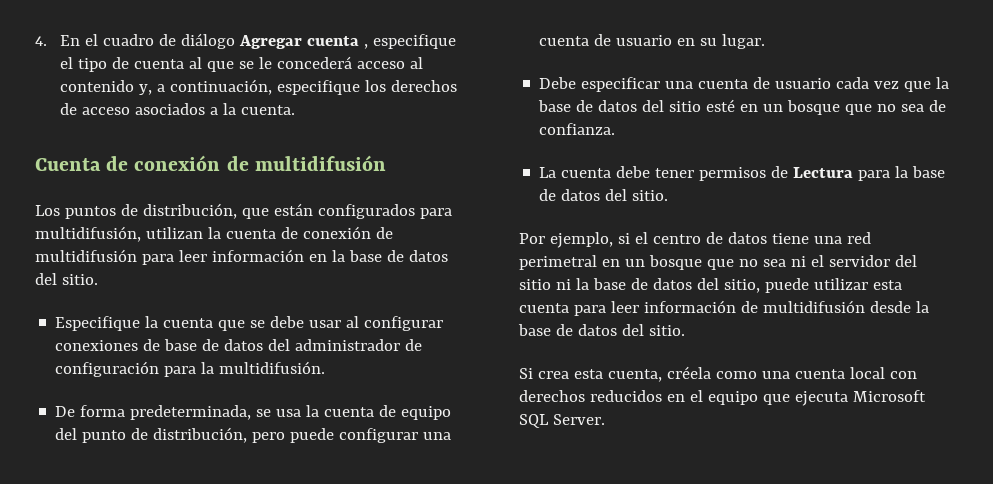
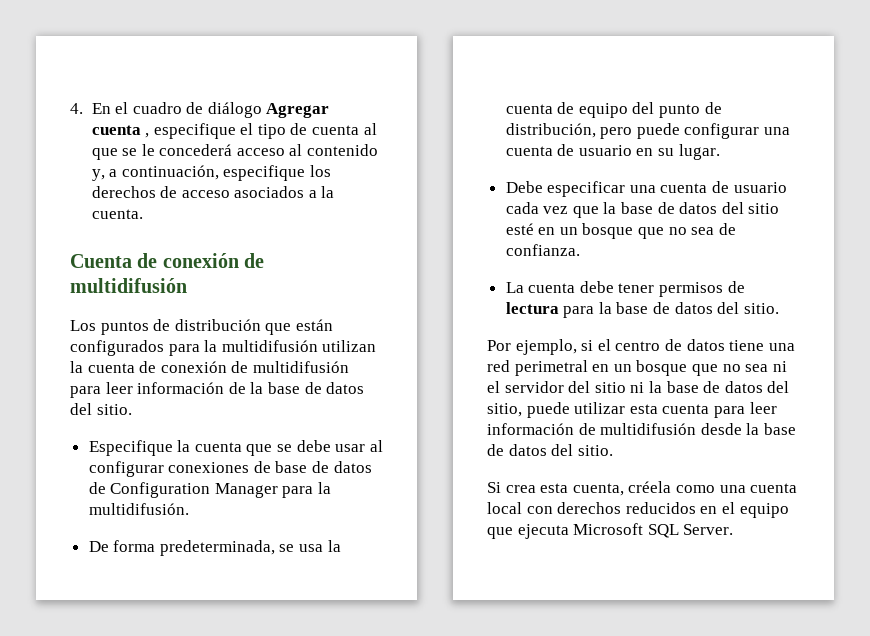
[142,203,237,219] distribución, -> [174,319,261,331] distribución
[35,226,141,242] multidifusión, -> [204,340,318,352] la multidifusión
[308,254,327,262] en -> [228,382,246,394] de
[268,339,423,351] [55,361,160,377] del administrador de configuración -> [88,482,278,498] de Configuration Manager
[793,167,854,178] Lectura -> [505,302,559,314] lectura

